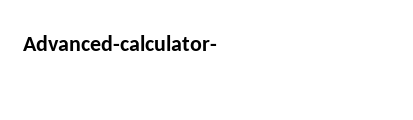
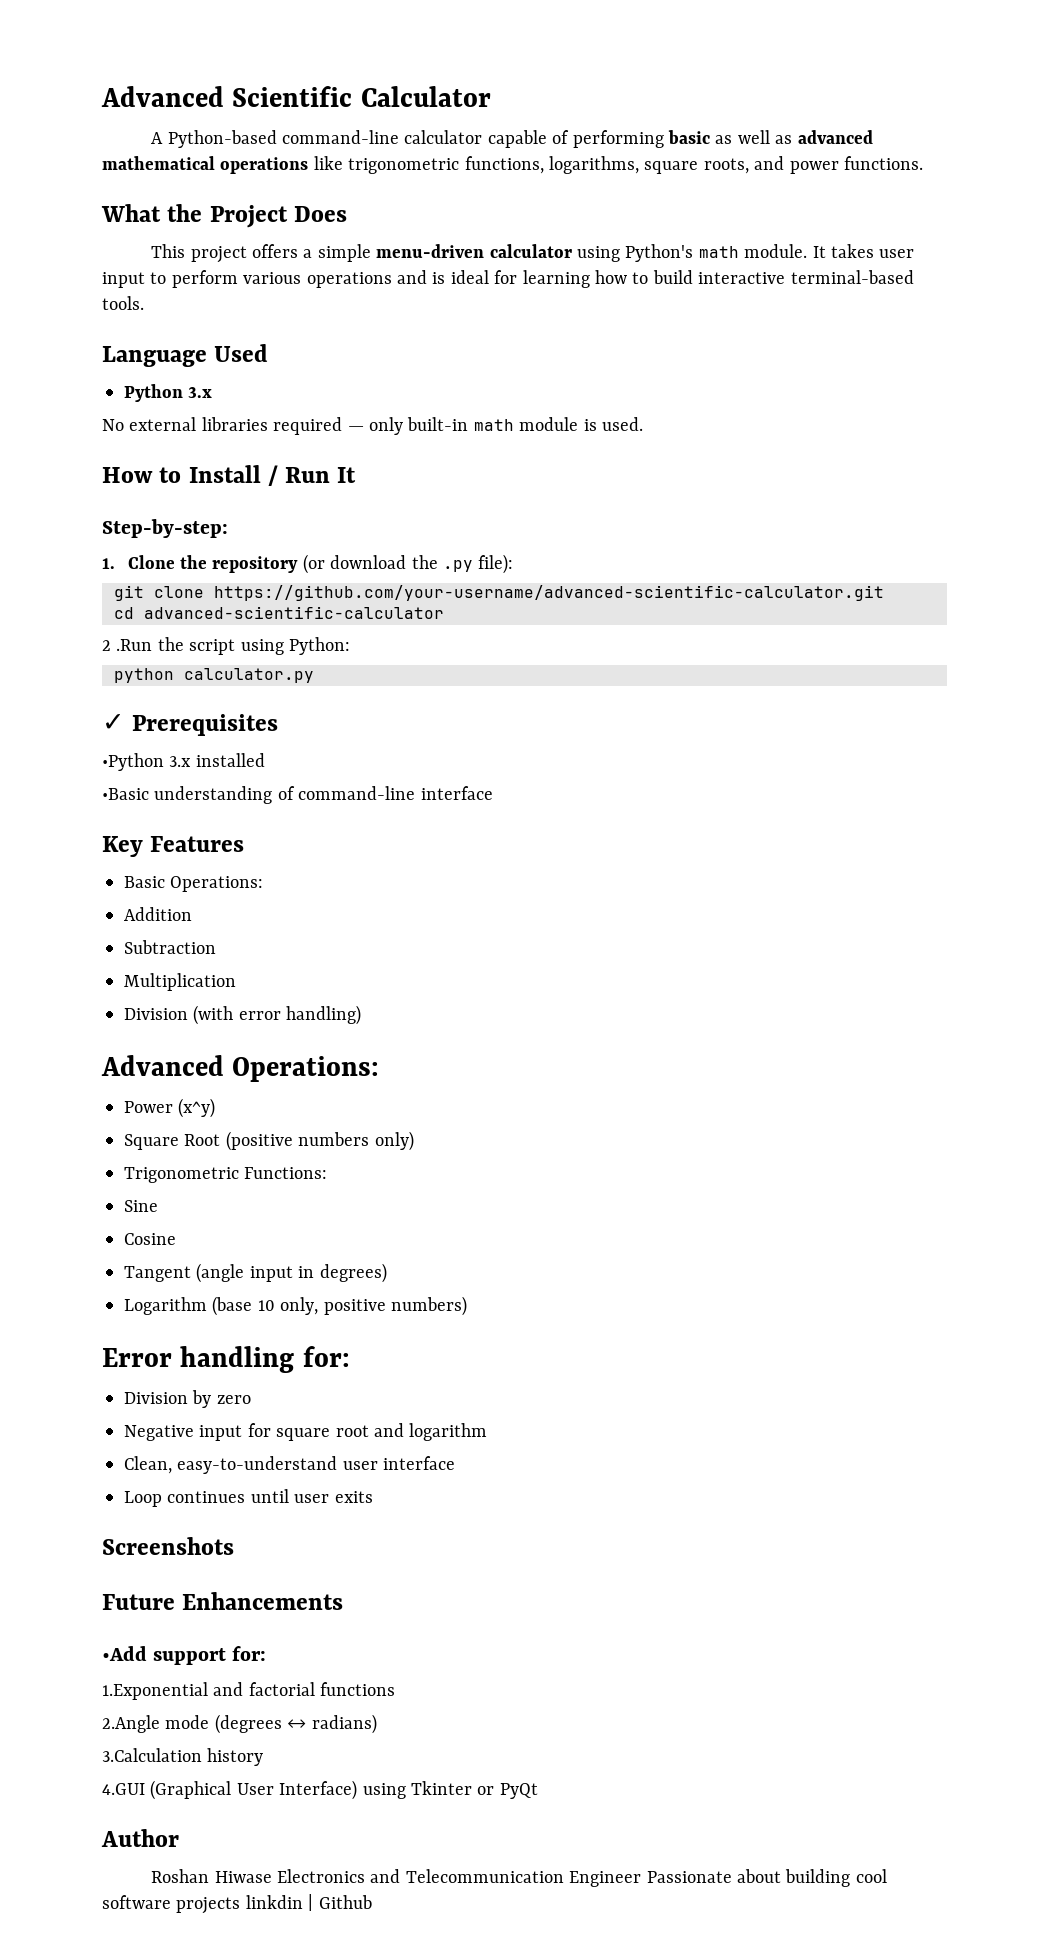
[23,35,217,51] Advanced-calculator- -> [101,86,491,107] [151,130,873,148] [102,156,923,174] [101,204,347,228] [151,244,915,263] [102,270,914,288] [102,296,144,310] [102,344,269,367] [124,384,213,402] [102,417,643,435] [102,465,357,486] [102,519,228,538] [102,554,514,574] [114,585,884,601] [114,606,444,619] [102,637,350,655] [114,668,314,683] [102,714,279,736] [102,753,265,771] [102,786,493,804] [102,836,245,857] [124,876,264,892] [124,907,192,921] [124,940,216,954] [124,973,236,991] [124,1005,362,1025] [101,1055,380,1082] [124,1098,216,1118] [124,1131,414,1151] [124,1167,328,1183] [124,1200,158,1212] [124,1233,176,1245] [124,1263,387,1283] [124,1296,467,1316] [102,1346,350,1373] [124,1390,251,1408] [124,1423,488,1441] [124,1456,456,1474] [124,1489,373,1507] [102,1537,234,1555] [102,1592,344,1610] [102,1646,267,1665] [102,1682,396,1700] [102,1714,377,1734] [102,1748,264,1766] [102,1780,538,1800] [101,1829,179,1847] [151,1869,887,1887] [102,1894,372,1914] Advanced Scientific Calculator // A Python-based command-line calculator capable of performing basic as well as advanced mathematical operations like trigonometric functions, logarithms, square roots, and power functions. // What the Project Does // This project offers a simple menu-driven calculator using Python's math module. It takes user input to perform various operations and is ideal for learning how to build interactive terminal-based tools. // Language Used // Python 3.x // No external libraries required — only built-in math module is used. // How to Install / Run It // Step-by-step: // 1. Clone the repository (or download the .py file): // git clone https://github.com/your-username/advanced-scientific-calculator.git // cd advanced-scientific-calculator // 2 .Run the script using Python: // python calculator.py // ✓ Prerequisites // •Python 3.x installed // •Basic understanding of command-line interface // Key Features // Basic Operations: // Addition // Subtraction // Multiplication // Division (with error handling) // Advanced Operations: // Power (x^y) // Square Root (positive numbers only) // Trigonometric Functions: // Sine // Cosine // Tangent (angle input in degrees) // Logarithm (base 10 only, positive numbers) // Error handling for: // Division by zero // Negative input for square root and logarithm // Clean, easy-to-understand user interface // Loop continues until user exits // Screenshots // Future Enhancements // •Add support for: // 1.Exponential and factorial functions // 2.Angle mode (degrees ↔ radians) // 3.Calculation history // 4.GUI (Graphical User Interface) using Tkinter or PyQt // Author // Roshan Hiwase Electronics and Telecommunication Engineer Passionate about building cool software projects linkdin | Github

